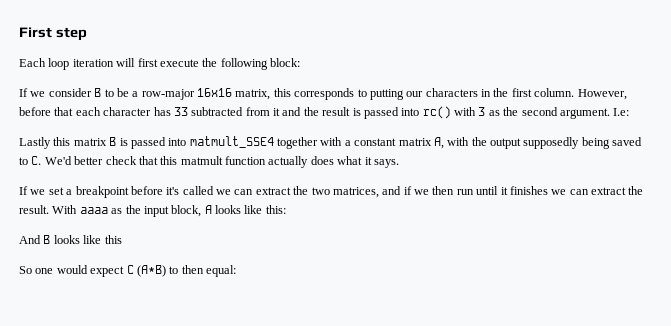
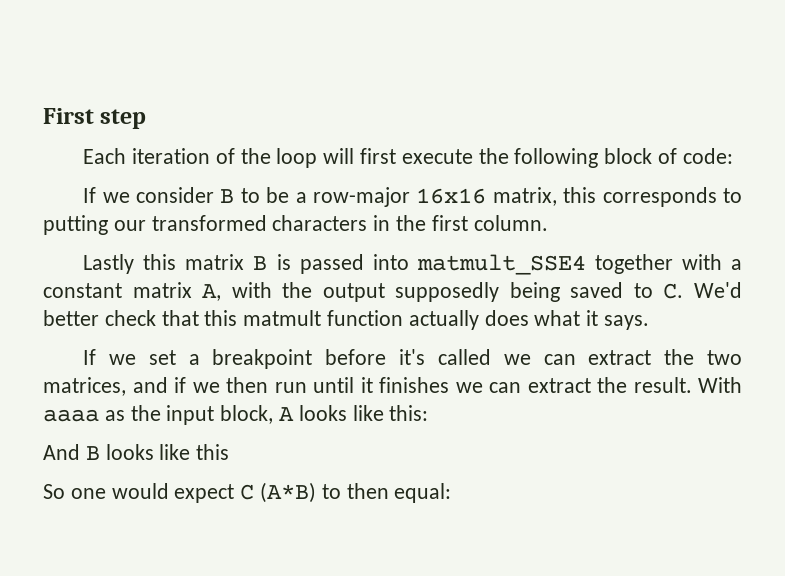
[48,58,114,70] loop iteration -> [132,148,318,168] iteration of the loop
[270,58,300,67] block: -> [604,148,733,164] block of code:
(424, 94) none -> [151,215,267,231] transformed
[577,89,627,100] [19,106,630,119] However, before that each character has 33 subtracted from it and the result is passed into rc() with 3 as the second argument. I.e: -> (548, 223) none

